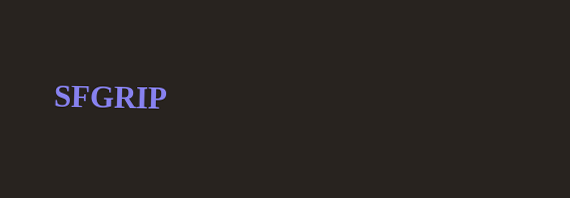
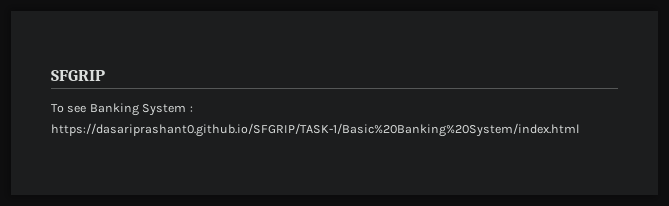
(168, 97) none -> [51,103,193,116] [51,123,580,137] // To see Banking System : https://dasariprashant0.github.io/SFGRIP/TASK-1/Basic%20Banking%20System/index.html

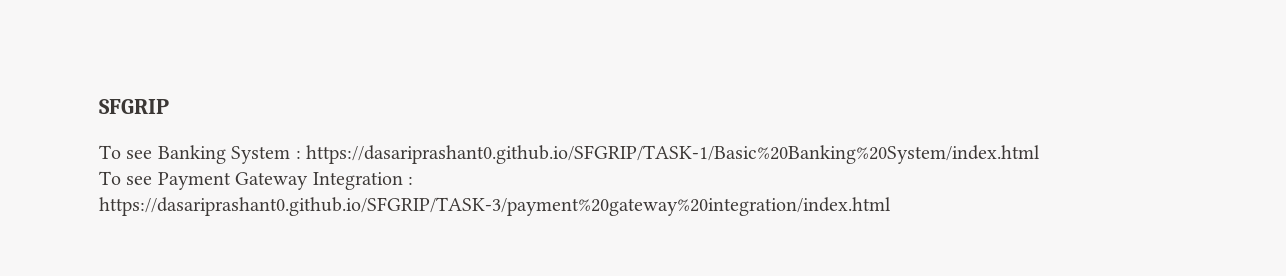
(580, 130) none -> [99,171,413,190] [99,197,891,216] // To see Payment Gateway Integration : https://dasariprashant0.github.io/SFGRIP/TASK-3/payment%20gateway%20integration/index.html

